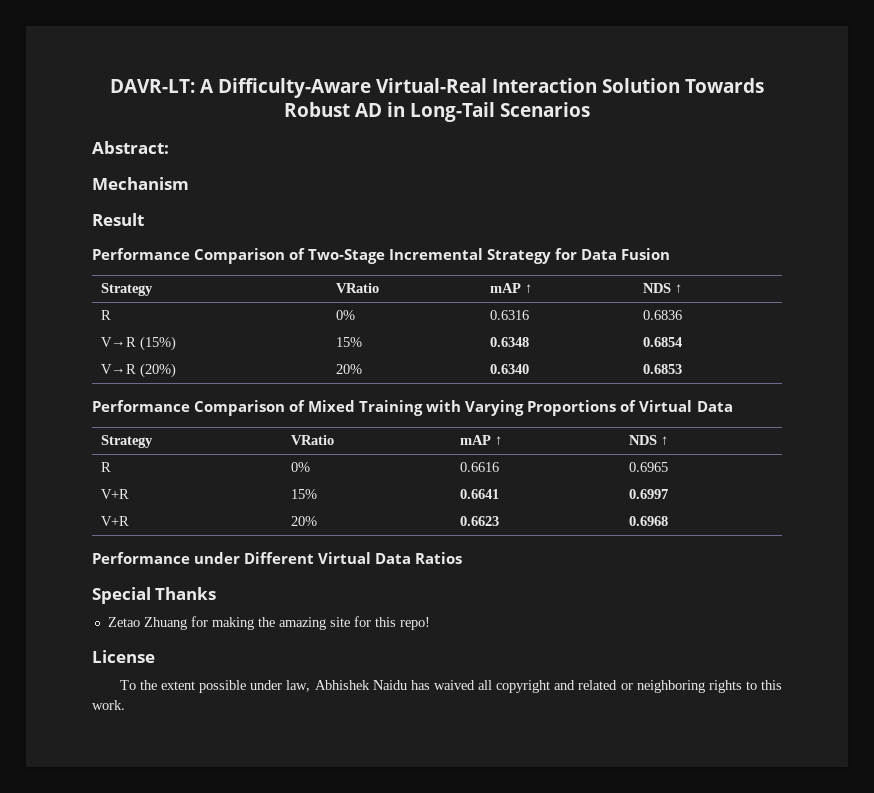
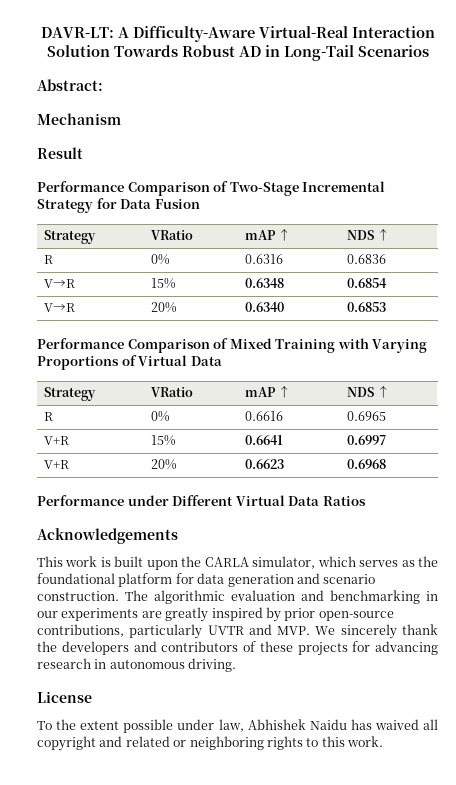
[139,336,176,351] (15%) -> (75, 283) none
[139,363,176,378] (20%) -> (75, 307) none
[92,587,217,604] [107,616,430,630] Special Thanks // Zetao Zhuang for making the amazing site for this repo! -> [37,528,178,544] [37,556,438,570] [37,573,376,587] [37,590,438,604] [37,607,394,622] [37,624,438,639] [37,641,438,656] [37,658,237,672] Acknowledgements // This work is built upon the CARLA simulator, which serves as the foundational platform for data generation and scenario construction. The algorithmic evaluation and benchmarking in our experiments are greatly inspired by prior open-source contributions, particularly UVTR and MVP. We sincerely thank the developers and contributors of these projects for advancing research in autonomous driving.

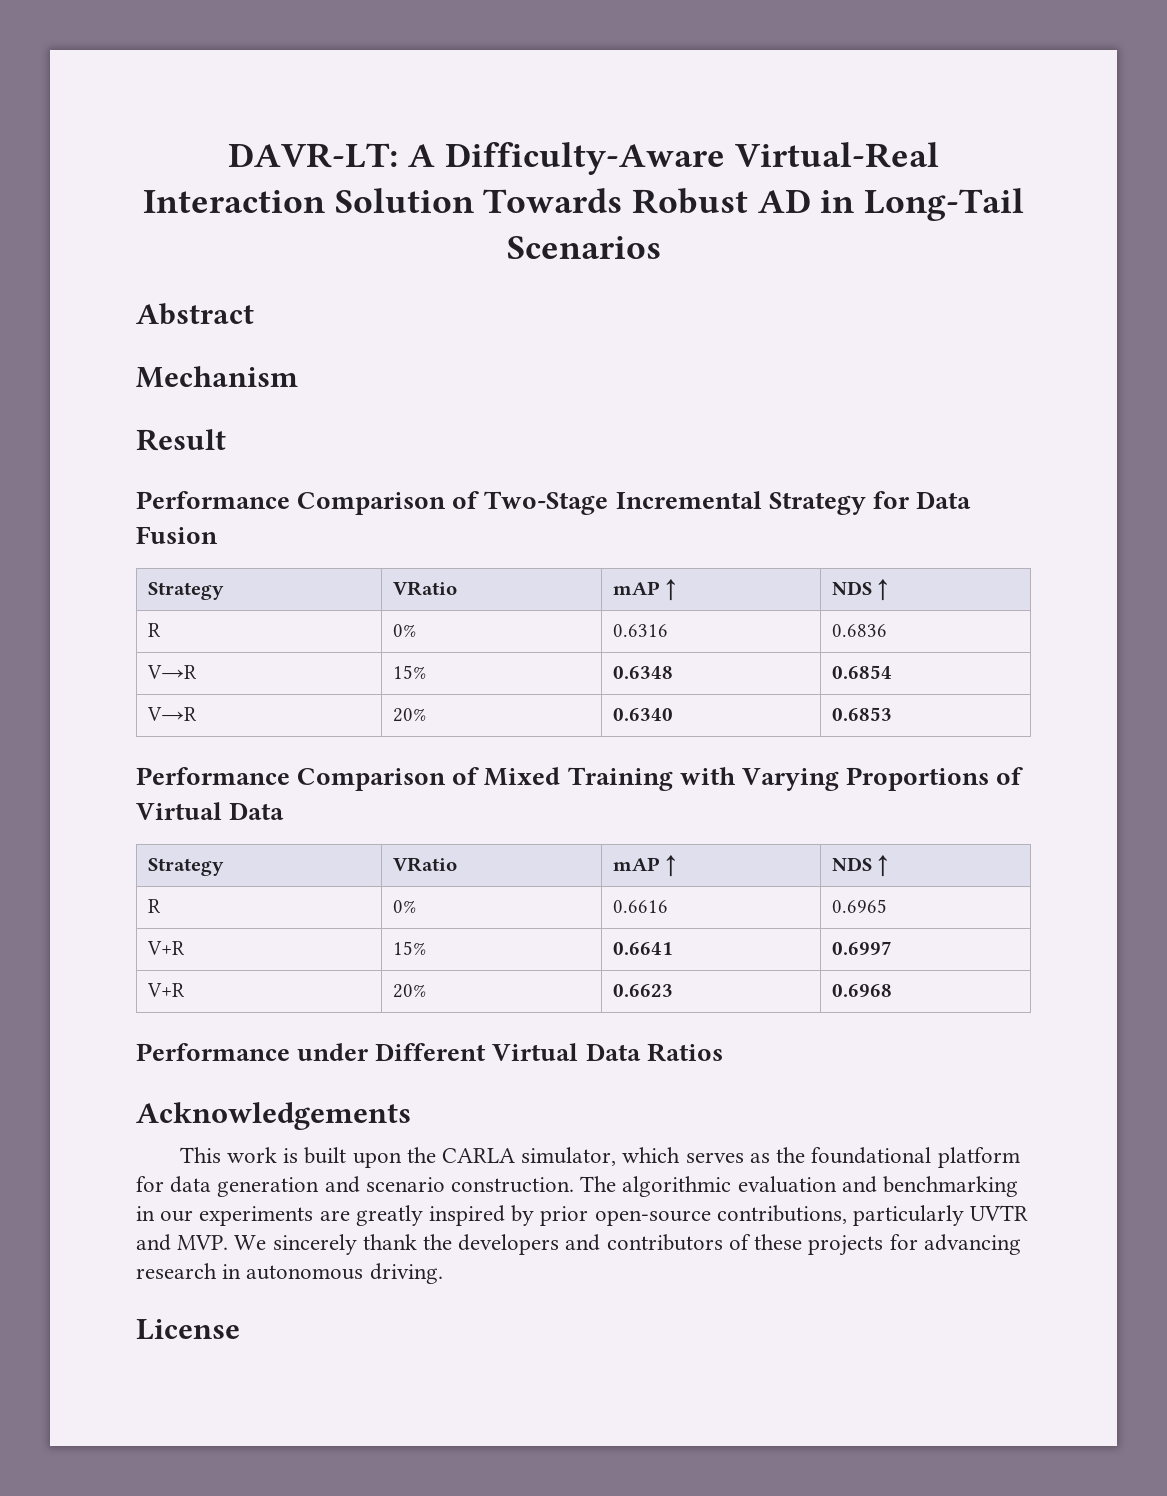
[37,79,103,91] Abstract: -> [136,303,254,325] Abstract
[37,719,439,733] [37,736,383,751] // To the extent possible under law, Abhishek Naidu has waived all copyright and related or neighboring rights to this work. -> (240, 1329) none

